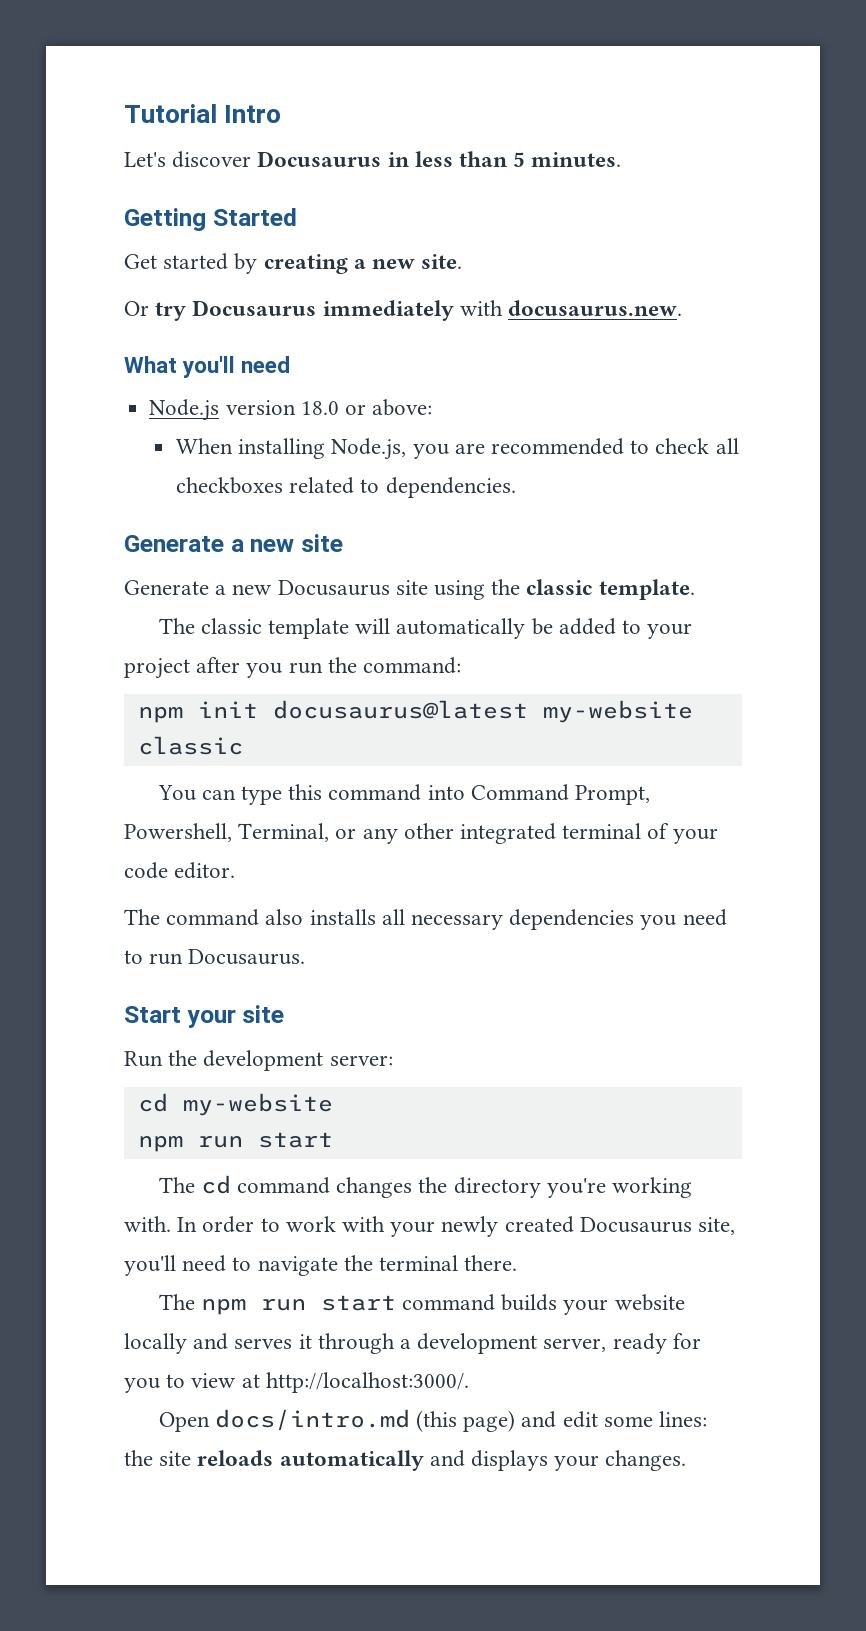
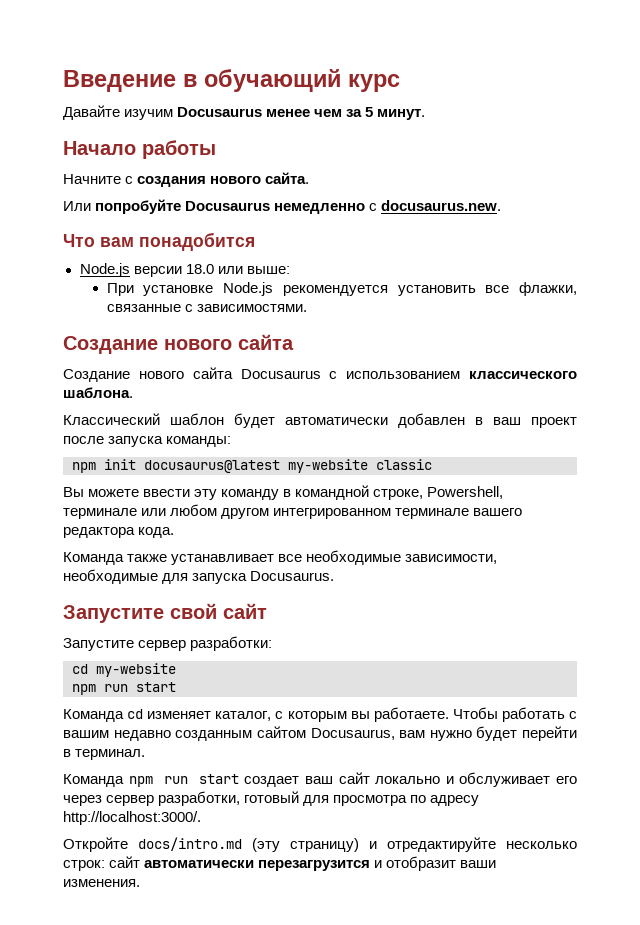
[124,104,282,123] [124,151,622,168] [124,208,297,231] [124,253,463,274] [124,300,683,321] [124,356,291,378] [149,399,433,421] [175,438,739,460] [175,477,516,498] [124,534,343,552] [124,579,695,600] [158,618,693,639] [124,657,462,679] Tutorial Intro // Let's discover Docusaurus in less than 5 minutes. // Getting Started // Get started by creating a new site. // Or try Docusaurus immediately with docusaurus.new. // What you'll need // Node.js version 18.0 or above: // When installing Node.js, you are recommended to check all checkboxes related to dependencies. // Generate a new site // Generate a new Docusaurus site using the classic template. // The classic template will automatically be added to your project after you run the command: -> [63,69,400,92] [63,105,426,120] [63,140,216,159] [63,172,310,187] [63,199,502,214] [63,232,255,251] [79,263,290,277] [106,282,577,296] [106,304,307,312] [63,334,294,354] [63,367,577,382] [63,387,133,398] [63,413,577,428] [63,436,232,447] Введение в обучающий курс // Давайте изучим Docusaurus менее чем за 5 минут. // Начало работы // Начните с создания нового сайта. // Или попробуйте Docusaurus немедленно с docusaurus.new. // Что вам понадобится // Node.js версии 18.0 или выше: // При установке Node.js рекомендуется установить все флажки, связанные с зависимостями. // Создание нового сайта // Создание нового сайта Docusaurus с использованием классического шаблона. // Классический шаблон будет автоматически добавлен в ваш проект после запуска команды:
[157,784,651,805] [124,823,718,844] [124,862,236,879] [124,909,727,930] [124,949,306,965] [124,1005,285,1028] [124,1050,393,1071] You can type this command into Command Prompt, Powershell, Terminal, or any other integrated terminal of your code editor. // The command also installs all necessary dependencies you need to run Docusaurus. // Start your site // Run the development server: -> [63,485,504,500] [63,504,523,519] [63,527,175,538] [63,550,498,565] [63,569,335,584] [63,603,267,623] [63,636,273,651] Вы можете ввести эту команду в командной строке, Powershell, терминале или любом другом интегрированном терминале вашего редактора кода. // Команда также устанавливает все необходимые зависимости, необходимые для запуска Docusaurus. // Запустите свой сайт // Запустите сервер разработки:
[158,1175,693,1198] [124,1216,736,1237] [124,1255,518,1276] [158,1294,685,1315] [124,1333,701,1354] [124,1372,469,1393] [158,1409,708,1432] [124,1450,687,1471] The cd command changes the directory you're working with. In order to work with your newly created Docusaurus site, you'll need to navigate the terminal there. // The npm run start command builds your website locally and serves it through a development server, ready for you to view at http://localhost:3000/. // Open docs/intro.md (this page) and edit some lines: the site reloads automatically and displays your changes. -> [63,707,578,722] [63,726,577,741] [63,749,146,760] [63,772,577,787] [63,791,480,806] [63,811,201,825] [63,837,577,852] [63,856,497,871] [63,879,140,887] Команда cd изменяет каталог, с которым вы работаете. Чтобы работать с вашим недавно созданным сайтом Docusaurus, вам нужно будет перейти в терминал. // Команда npm run start создает ваш сайт локально и обслуживает его через сервер разработки, готовый для просмотра по адресу http://localhost:3000/. // Откройте docs/intro.md (эту страницу) и отредактируйте несколько строк: сайт автоматически перезагрузится и отобразит ваши изменения.

